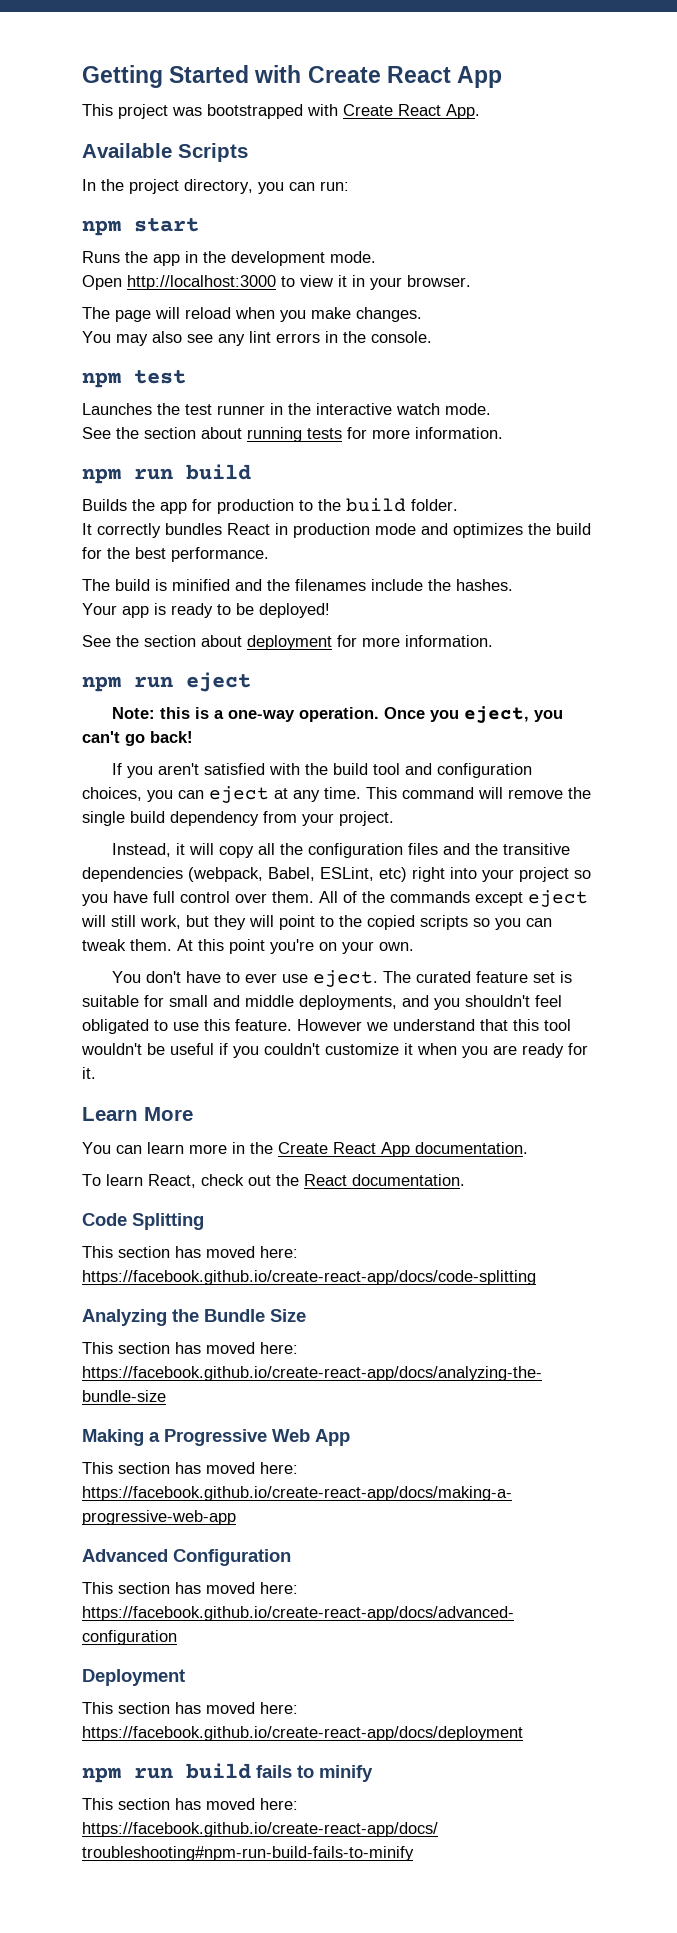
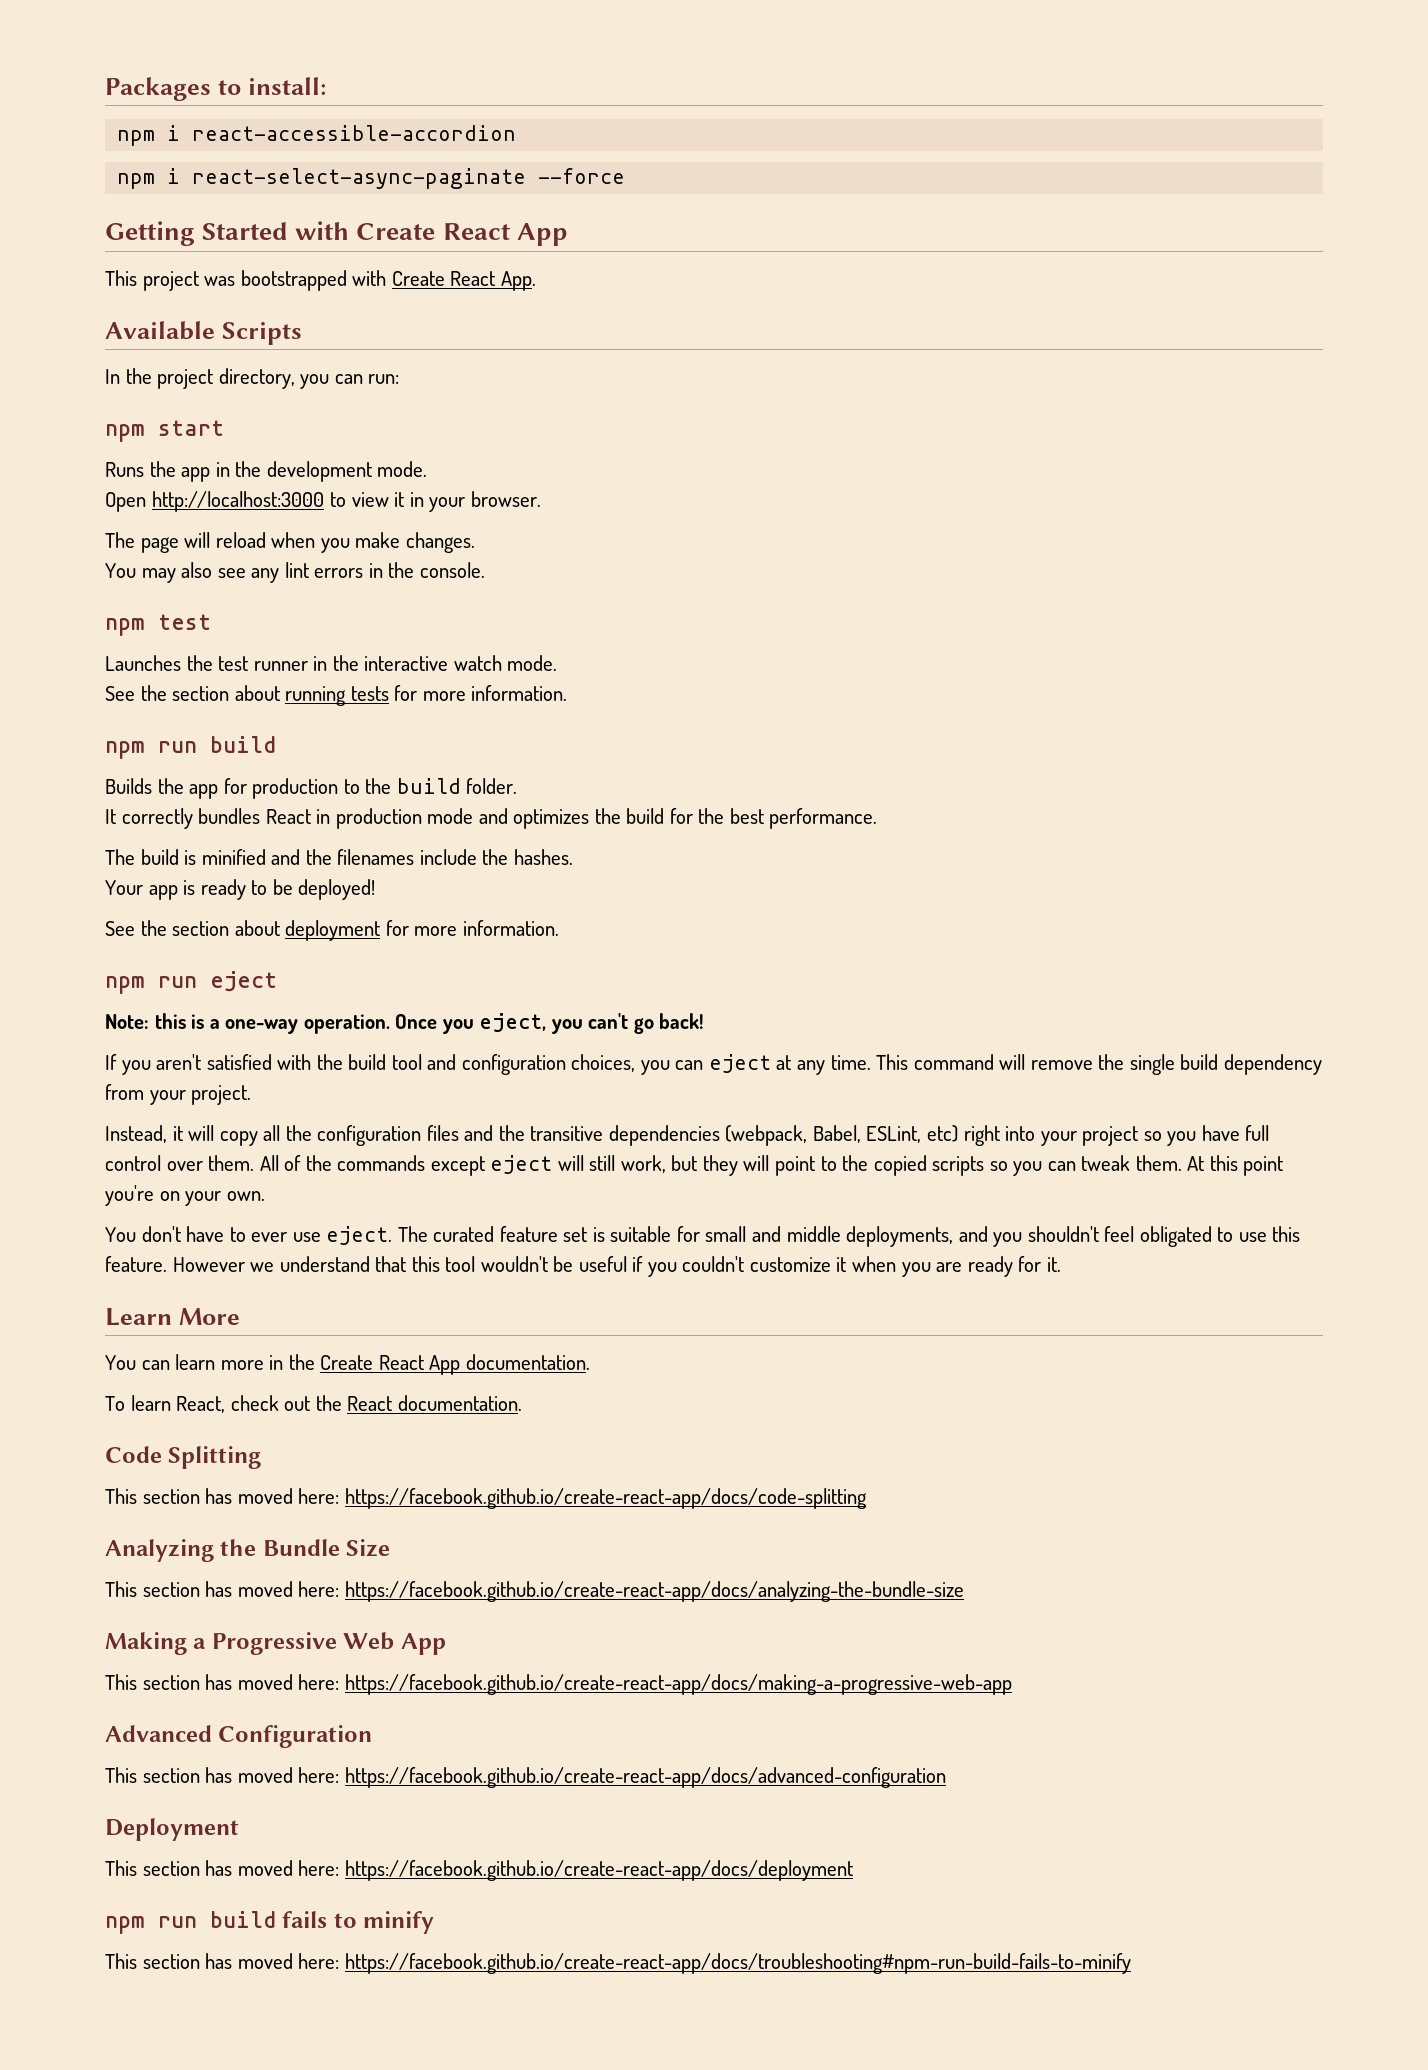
(82, 76) none -> [105,77,326,101] [117,125,517,146] [117,168,626,189] Packages to install: // npm i react-accessible-accordion // npm i react-select-async-paginate --force //

